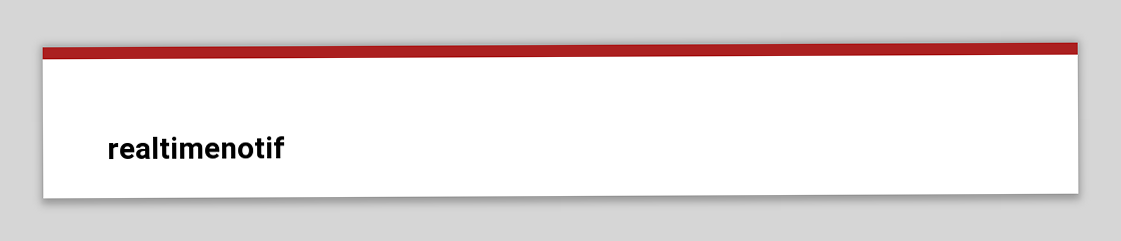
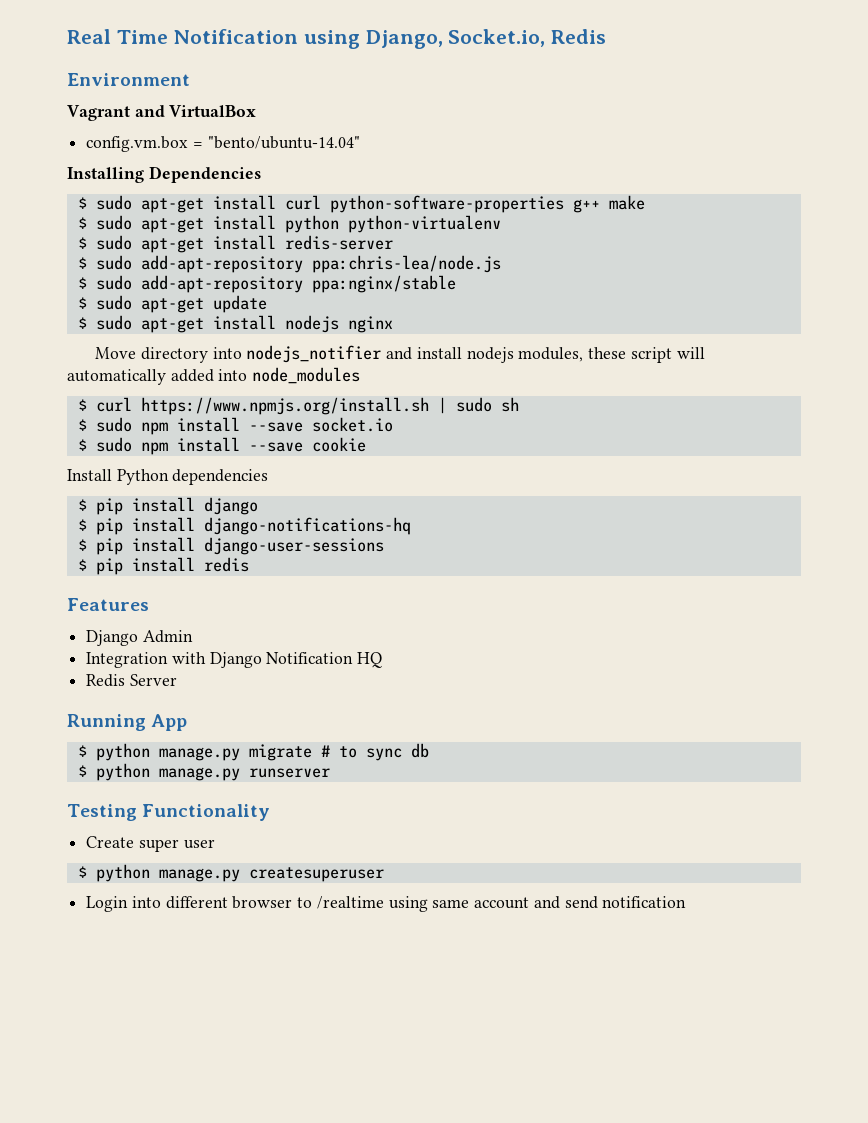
[107,136,286,160] realtimenotif -> [67,29,607,49] [67,73,190,86] [67,105,257,121] [86,136,360,152] [67,166,261,183] [77,195,645,213] [77,215,501,233] [77,235,393,253] [77,255,501,273] [77,275,456,293] [77,295,267,313] [77,315,393,333] [95,345,705,363] [67,367,361,385] [77,397,519,415] [77,417,393,435] [77,437,366,455] [67,469,269,485] [77,497,258,515] [77,517,411,535] [77,537,384,555] [77,557,249,575] [67,598,149,611] [86,630,193,646] [86,652,383,668] [86,674,177,687] [67,714,188,731] [77,743,429,761] [77,763,330,781] [67,804,271,821] [86,836,215,852] [77,864,384,882] [86,896,687,912] Real Time Notification using Django, Socket.io, Redis // Environment // Vagrant and VirtualBox // config.vm.box = "bento/ubuntu-14.04" // Installing Dependencies // $ sudo apt-get install curl python-software-properties g++ make // $ sudo apt-get install python python-virtualenv // $ sudo apt-get install redis-server // $ sudo add-apt-repository ppa:chris-lea/node.js // $ sudo add-apt-repository ppa:nginx/stable // $ sudo apt-get update // $ sudo apt-get install nodejs nginx // Move directory into nodejs_notifier and install nodejs modules, these script will automatically added into node_modules // $ curl https://www.npmjs.org/install.sh | sudo sh // $ sudo npm install --save socket.io // $ sudo npm install --save cookie // Install Python dependencies // $ pip install django // $ pip install django-notifications-hq // $ pip install django-user-sessions // $ pip install redis // Features // Django Admin // Integration with Django Notification HQ // Redis Server // Running App // $ python manage.py migrate # to sync db // $ python manage.py runserver // Testing Functionality // Create super user // $ python manage.py createsuperuser // Login into different browser to /realtime using same account and send notification

